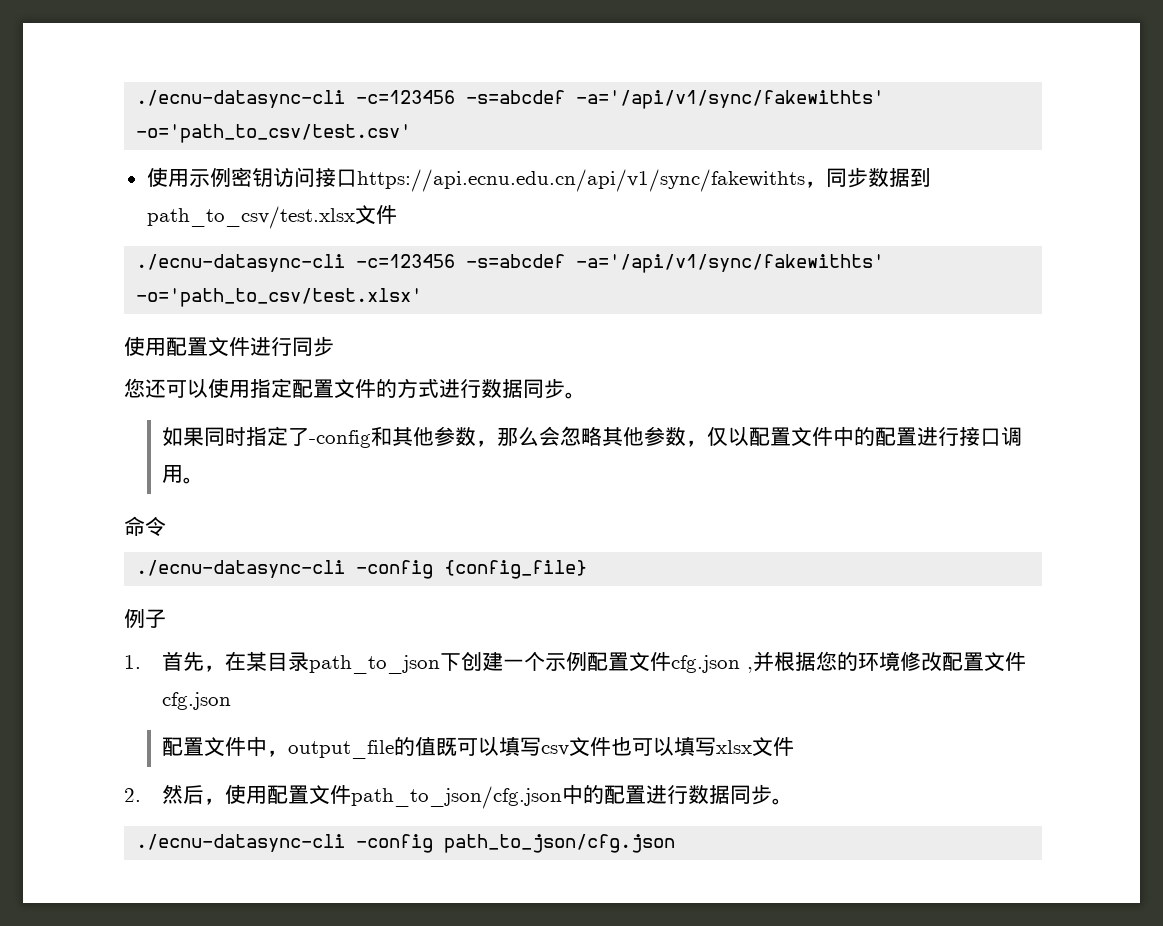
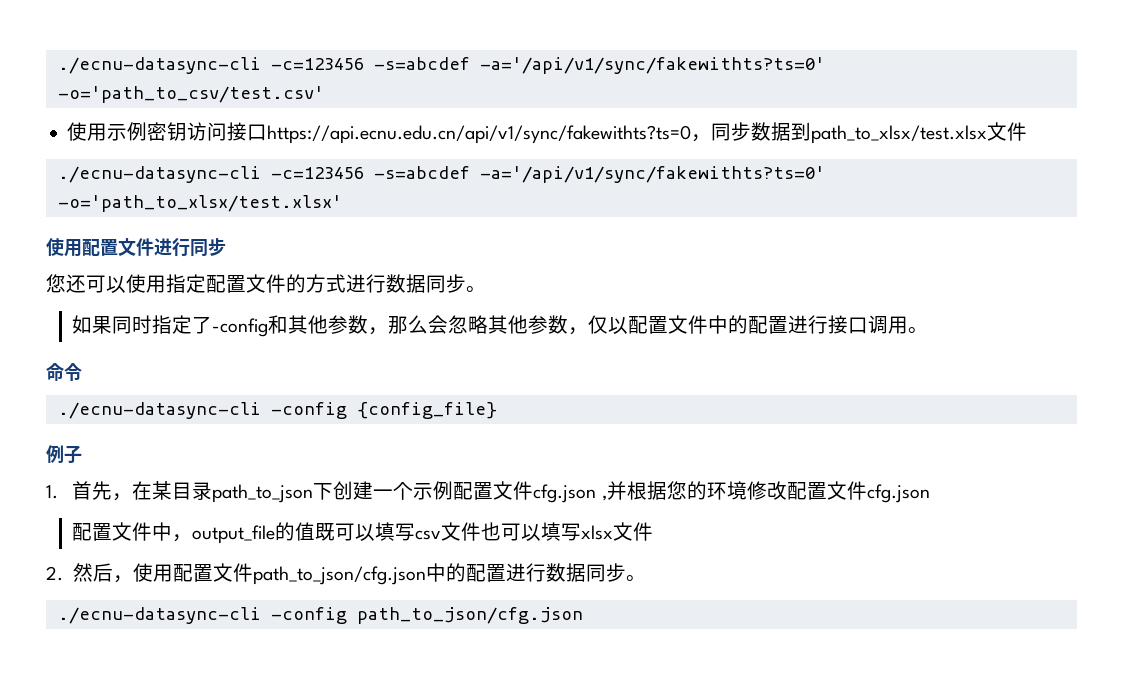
[136,90,885,109] ./ecnu-datasync-cli -c=123456 -s=abcdef -a='/api/v1/sync/fakewithts' -> [57,57,825,74] ./ecnu-datasync-cli -c=123456 -s=abcdef -a='/api/v1/sync/fakewithts?ts=0'
[356,169,805,192] https://api.ecnu.edu.cn/api/v1/sync/fakewithts -> [267,125,692,144] https://api.ecnu.edu.cn/api/v1/sync/fakewithts?ts=0
[146,206,355,229] path_to_csv/test.xlsx -> [811,125,988,144] path_to_xlsx/test.xlsx
[576,254,885,273] [136,288,423,307] -a='/api/v1/sync/fakewithts' -o='path_to_csv/test.xlsx' -> [479,166,825,183] [57,195,342,212] -a='/api/v1/sync/fakewithts?ts=0' -o='path_to_xlsx/test.xlsx'

